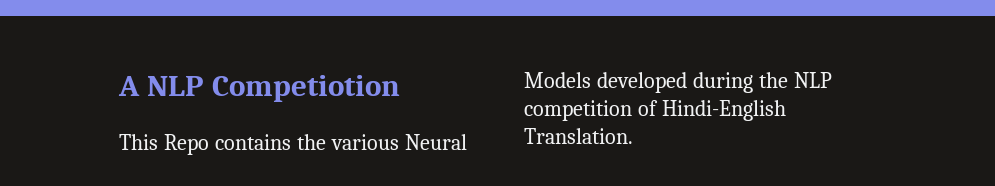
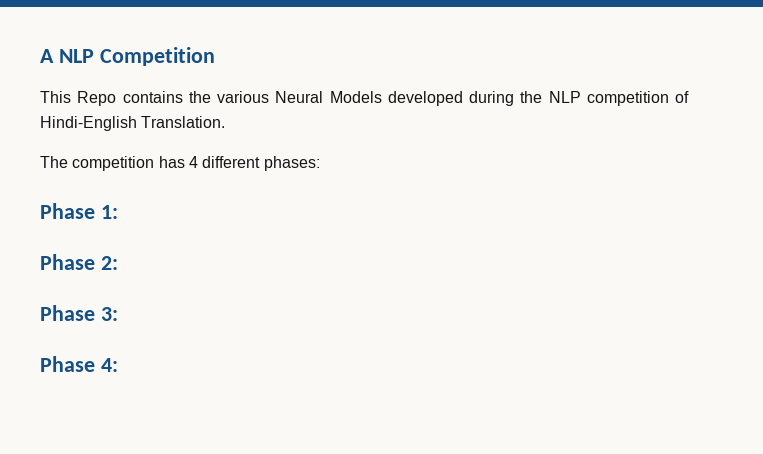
[211,75,400,102] Competiotion -> [99,47,215,66] Competition
(633, 136) none -> [40,156,320,171] [40,203,118,219] [40,254,118,270] [40,305,118,321] [40,356,118,372] // The competition has 4 different phases: // Phase 1: // Phase 2: // Phase 3: // Phase 4:

